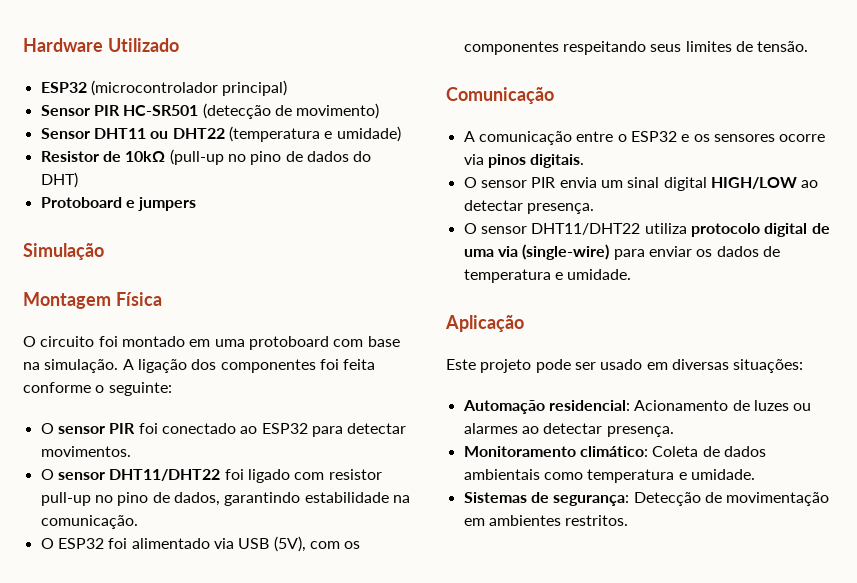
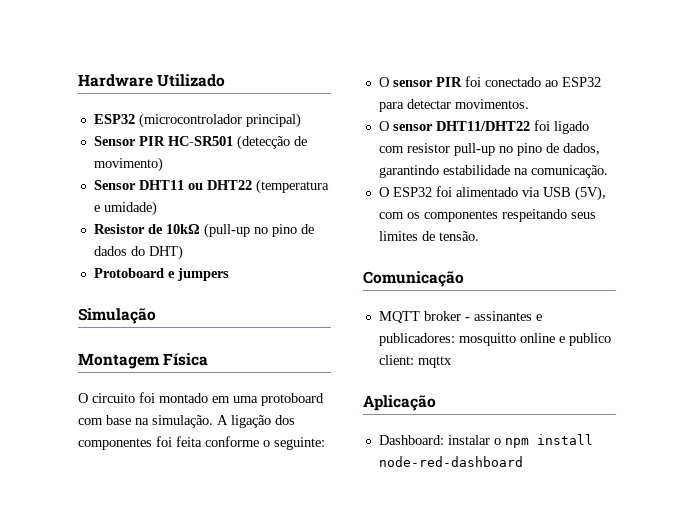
[463,131,826,145] [463,154,585,168] [463,177,819,191] [463,200,594,214] [463,223,830,237] [463,244,780,260] [463,269,632,283] [445,315,524,332] [446,359,804,373] [462,400,812,414] [463,423,674,437] [463,446,766,457] [463,469,755,483] [463,492,830,506] [463,515,629,526] A comunicação entre o ESP32 e os sensores ocorre via pinos digitais. // O sensor PIR envia um sinal digital HIGH/LOW ao detectar presença. // O sensor DHT11/DHT22 utiliza protocolo digital de uma via (single-wire) para enviar os dados de temperatura e umidade. // Aplicação // Este projeto pode ser usado em diversas situações: // Automação residencial: Acionamento de luzes ou alarmes ao detectar presença. // Monitoramento climático: Coleta de dados ambientais como temperatura e umidade. // Sistemas de segurança: Detecção de movimentação em ambientes restritos. -> [378,311,542,323] [378,333,611,346] [378,355,452,368] [363,395,436,411] [378,434,593,448] [378,456,523,467] MQTT broker - assinantes e publicadores: mosquitto online e publico client: mqttx // Aplicação // Dashboard: instalar o npm install node-red-dashboard

